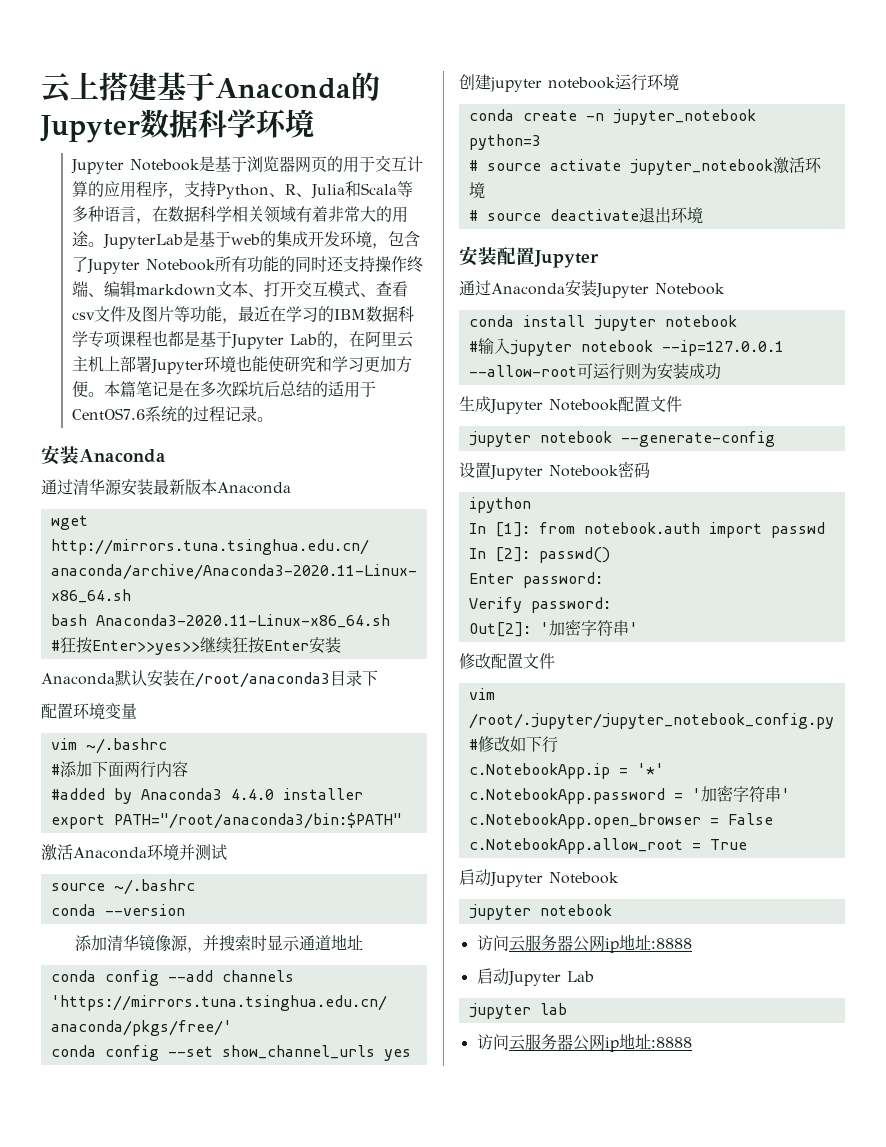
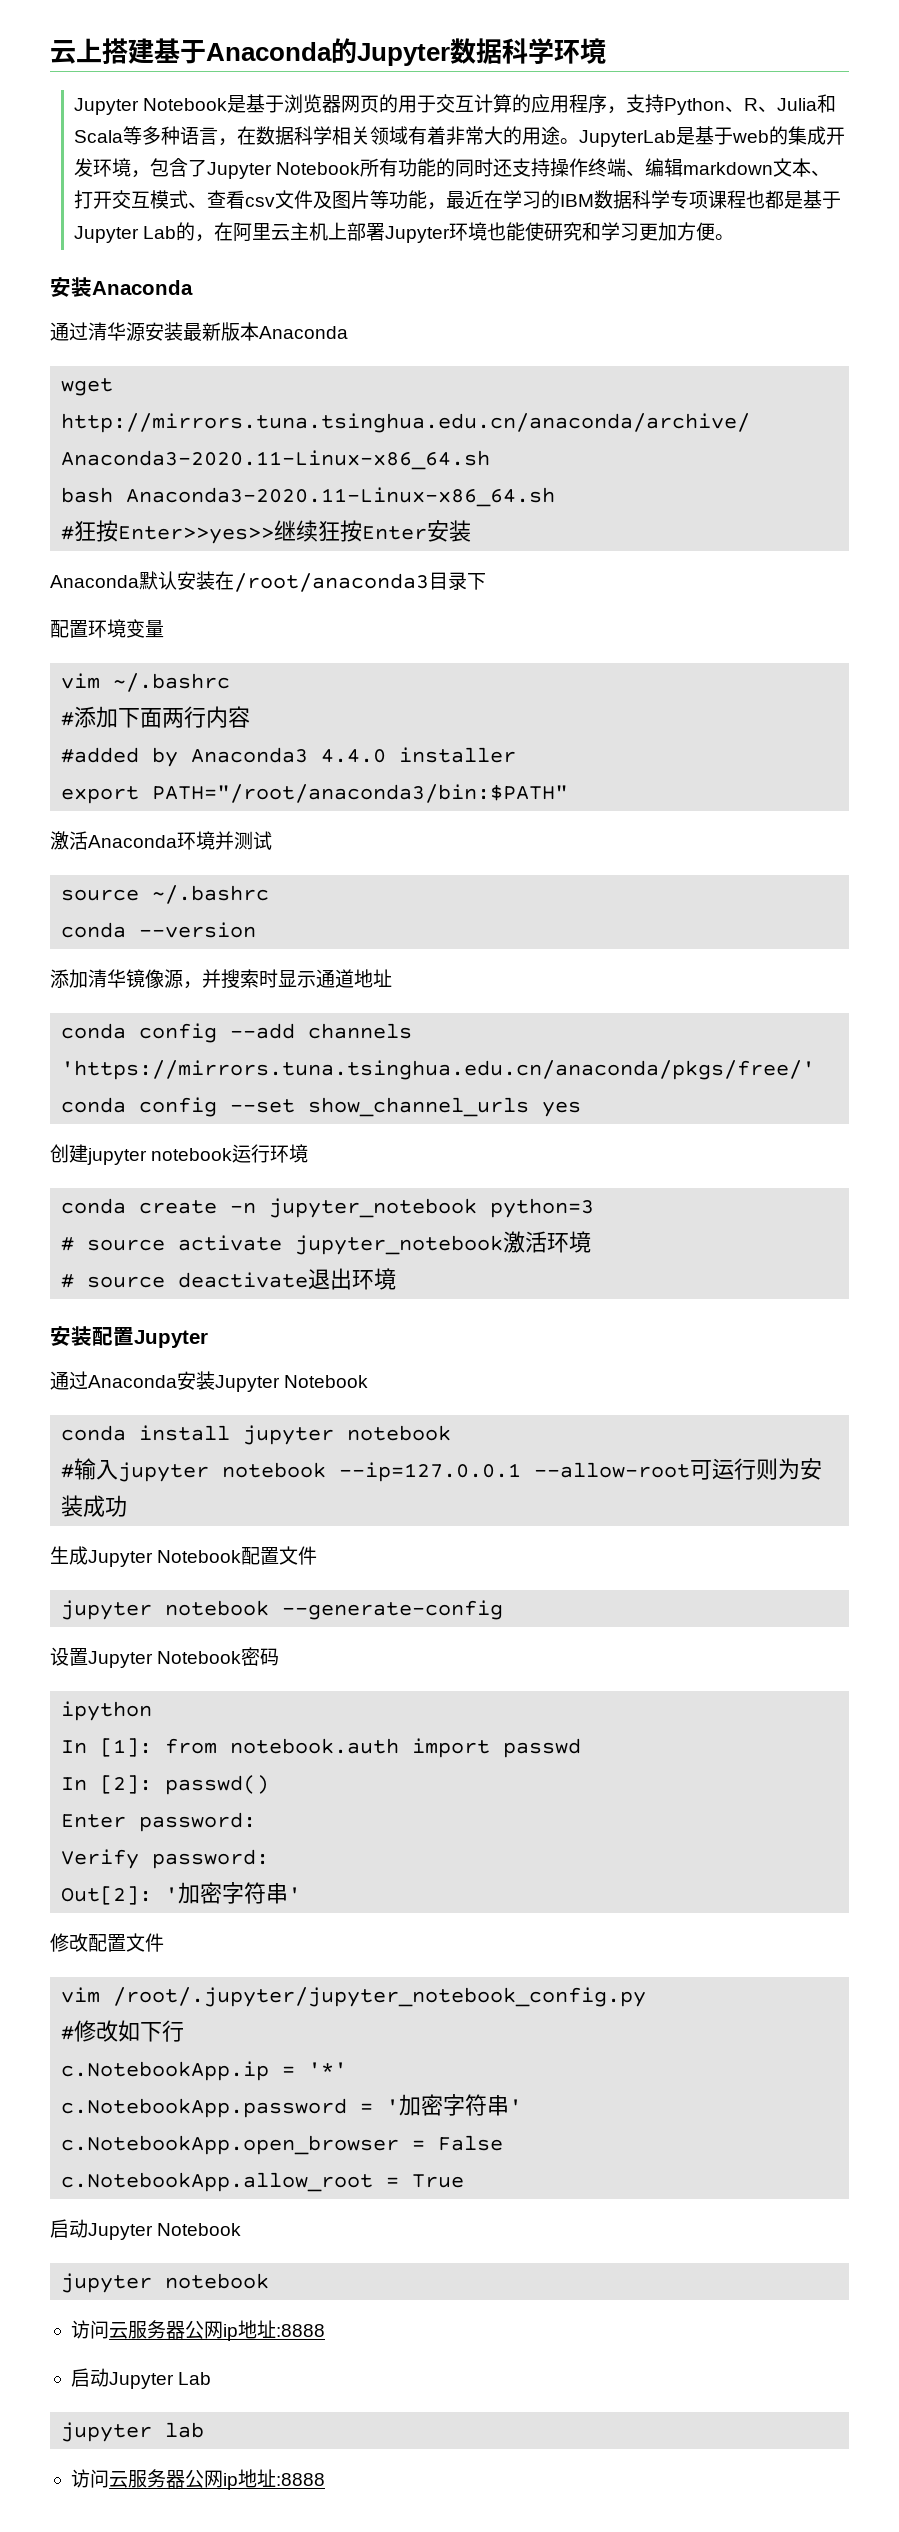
[104,381,377,398] [72,406,274,422] 本篇笔记是在多次踩坑后总结的适用于CentOS7.6系统的过程记录。 -> (735, 237) none

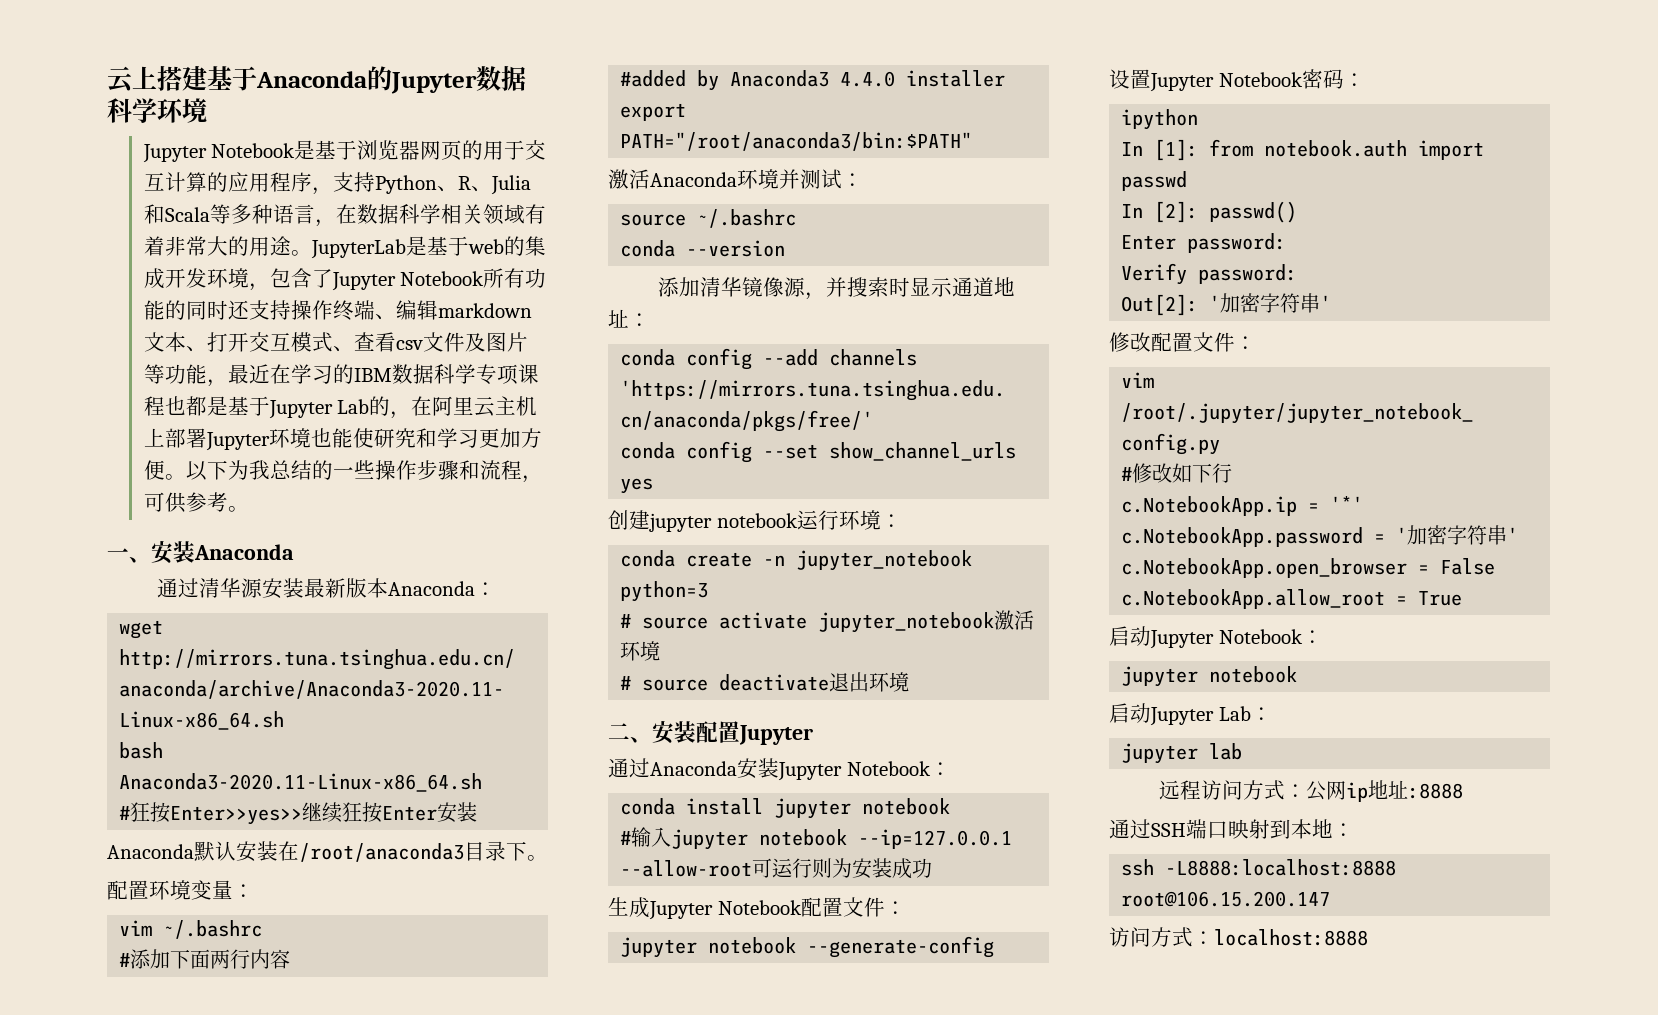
(735, 237) // -> [185,460,543,483] [143,492,249,513] [107,548,151,563] 以下为我总结的一些操作步骤和流程，可供参考。 // 一、
(348, 332) none -> [475,582,497,596] ：
(486, 581) none -> [527,855,548,861] 。
(164, 629) none -> [233,884,254,898] ：
(272, 840) none -> [842,173,863,187] ：
(392, 978) none -> [629,313,650,327] ：
(309, 1153) none -> [880,514,902,528] ：
(397, 1279) none -> [608,723,652,743] 二、
(369, 1381) none -> [929,762,951,776] ：
(318, 1555) none -> [884,901,906,915] ：
(280, 1657) none -> [1343,73,1365,87] ：
(164, 1942) none -> [1235,336,1256,350] ：
[61,2273,270,2293] [70,2320,325,2341] [70,2368,212,2389] [61,2422,205,2442] [70,2469,325,2490] // jupyter notebook // 访问云服务器公网ip地址:8888 // 启动Jupyter Lab // jupyter lab // 访问云服务器公网ip地址:8888 -> [1301,630,1323,644] [1121,666,1298,687] [1109,703,1272,726] [1121,743,1243,764] [1159,780,1464,802] [1109,819,1354,839] [1121,859,1397,876] [1121,891,1331,907] [1109,927,1368,947] ： // jupyter notebook // 启动Jupyter Lab： // jupyter lab // 远程访问方式：公网ip地址:8888 // 通过SSH端口映射到本地： // ssh -L8888:localhost:8888 root@106.15.200.147 // 访问方式：localhost:8888

